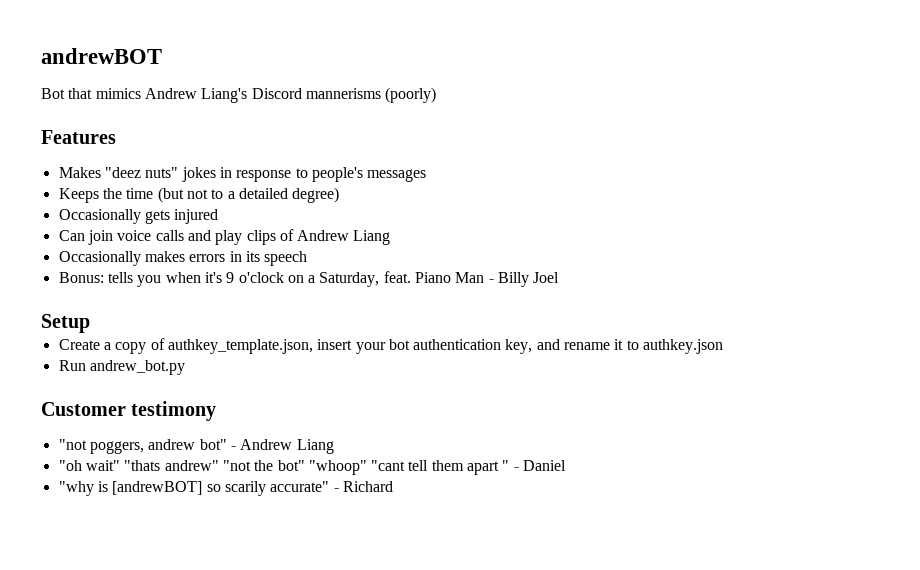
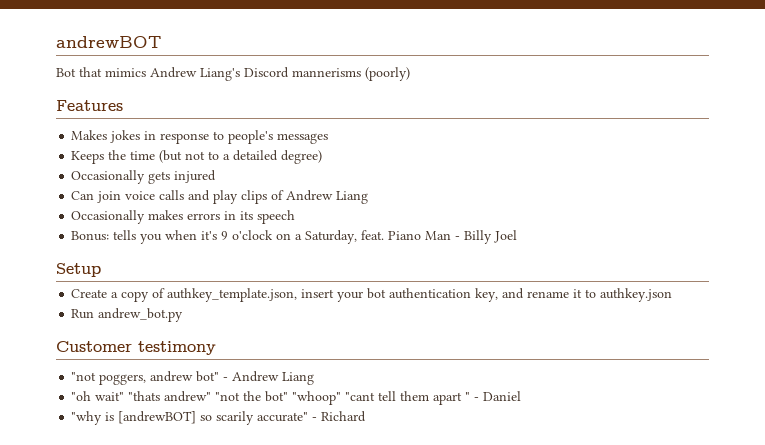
[104,167,179,178] "deez nuts" -> (108, 135) none

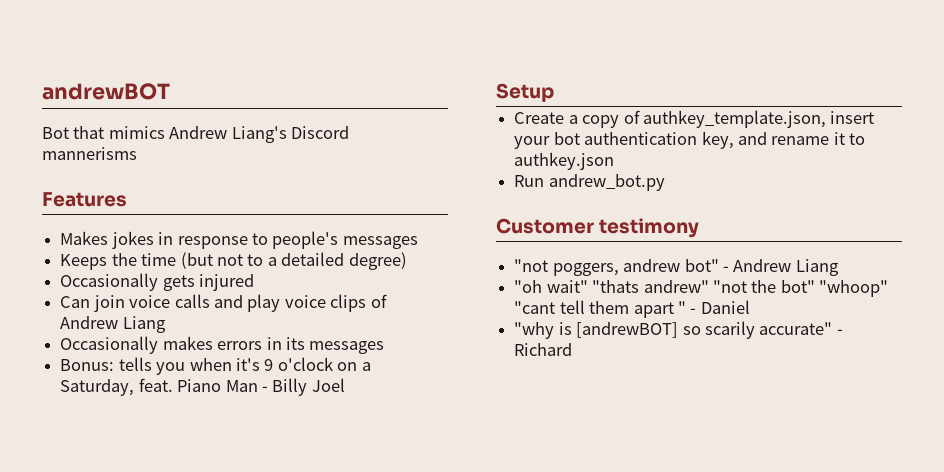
[365,67,410,81] (poorly) -> (137, 153) none
(239, 197) none -> [284,295,326,308] voice
[257,210,296,224] speech -> [309,341,385,354] messages

